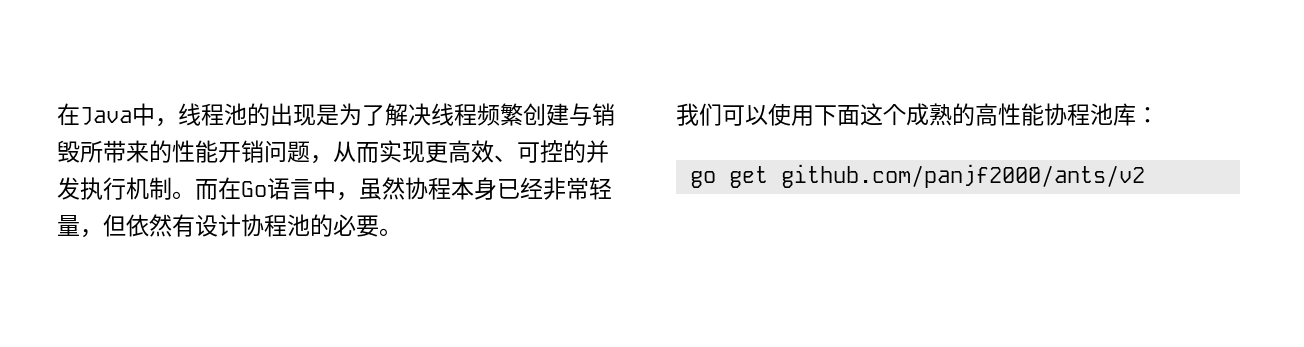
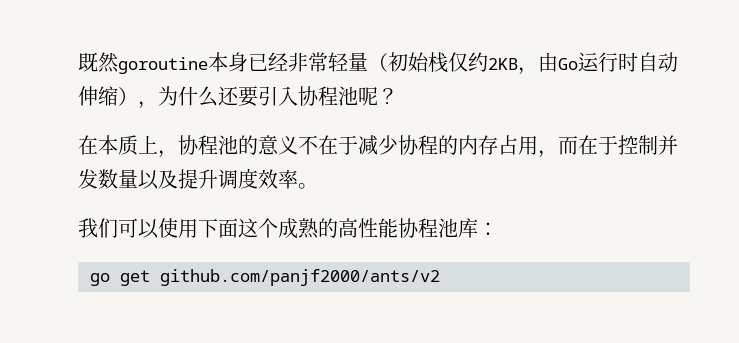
[57,103,615,127] [57,140,609,164] [57,177,612,201] [57,214,379,238] 在Java中，线程池的出现是为了解决线程频繁创建与销毁所带来的性能开销问题，从而实现更高效、可控的并发执行机制。而在Go语言中，虽然协程本身已经非常轻量，但依然有设计协程池的必要 -> [78,52,678,75] [78,86,398,109] [78,135,678,158] [78,168,298,190] 既然goroutine本身已经非常轻量（初始栈仅约2KB，由Go运行时自动伸缩），为什么还要引入协程池呢？ // 在本质上，协程池的意义不在于减少协程的内存占用，而在于控制并发数量以及提升调度效率

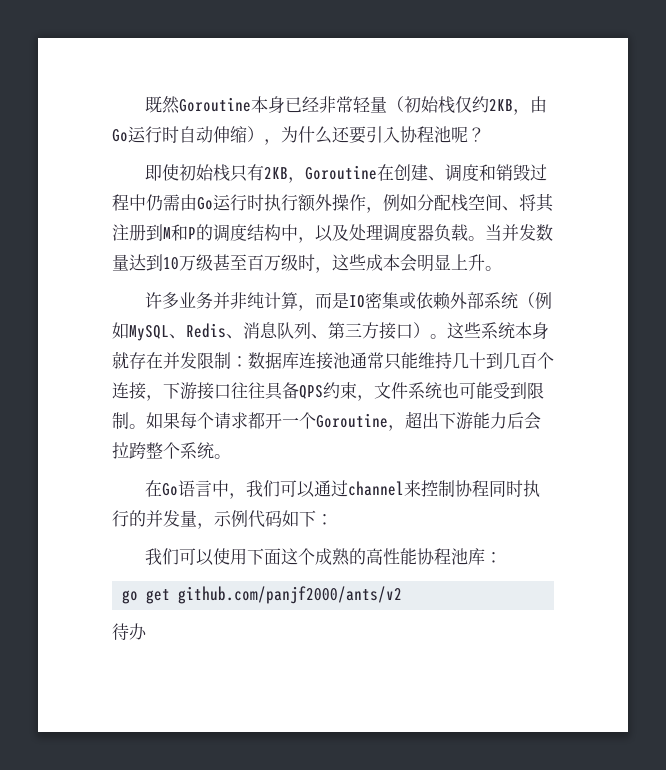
[118,57,208,74] goroutine -> [179,97,252,112] Goroutine
[78,135,678,158] [78,168,318,190] 在本质上，协程池的意义不在于减少协程的内存占用，而在于控制并发数量以及提升调度效率。 -> [145,164,548,183] [112,193,554,213] [112,224,553,243] [112,254,502,273] [145,292,553,311] [112,322,549,341] [112,351,554,370] [112,382,544,401] [112,411,541,431] [112,442,231,459] [145,480,541,499] [112,510,333,529] 即使初始栈只有2KB，Goroutine在创建、调度和销毁过程中仍需由Go运行时执行额外操作，例如分配栈空间、将其注册到M和P的调度结构中，以及处理调度器负载。当并发数量达到10万级甚至百万级时，这些成本会明显上升。 // 许多业务并非纯计算，而是IO密集或依赖外部系统（例如MySQL、Redis、消息队列、第三方接口）。这些系统本身就存在并发限制：数据库连接池通常只能维持几十到几百个连接，下游接口往往具备QPS约束，文件系统也可能受到限制。如果每个请求都开一个Goroutine，超出下游能力后会拉跨整个系统。 // 在Go语言中，我们可以通过channel来控制协程同时执行的并发量，示例代码如下：
(440, 277) none -> [112,623,147,640] // 待办

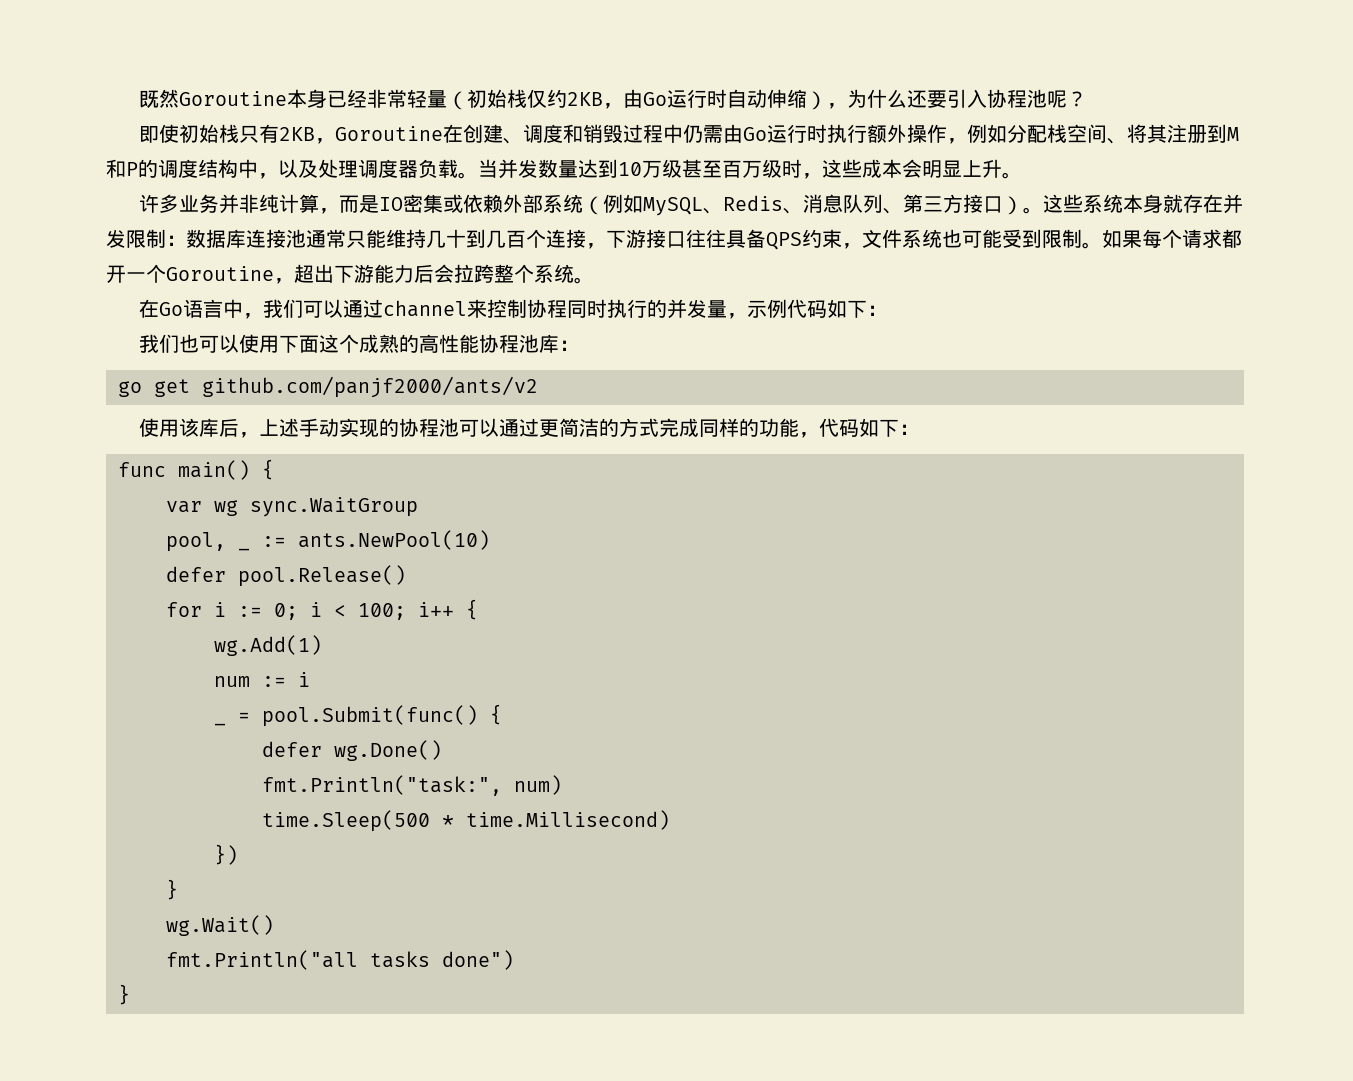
(180, 556) none -> [179,334,200,353] 也
[112,623,147,640] 待办 -> [139,418,920,438] [118,459,274,480] [166,497,418,517] [166,532,250,552] [262,530,490,550] [166,565,406,587] [166,599,478,620] [214,635,322,656] [214,672,310,687] [214,722,226,726] [238,704,502,727] [262,740,442,761] [262,775,562,796] [262,810,670,832] [214,844,238,865] [166,879,178,900] [166,915,274,936] [166,950,514,970] [118,984,130,1005] 使用该库后，上述手动实现的协程池可以通过更简洁的方式完成同样的功能，代码如下： // func main() { // var wg sync.WaitGroup // pool, _ := ants.NewPool(10) // defer pool.Release() // for i := 0; i < 100; i++ { // wg.Add(1) // num := i // _ = pool.Submit(func() { // defer wg.Done() // fmt.Println("task:", num) // time.Sleep(500 * time.Millisecond) // }) // } // wg.Wait() // fmt.Println("all tasks done") // }

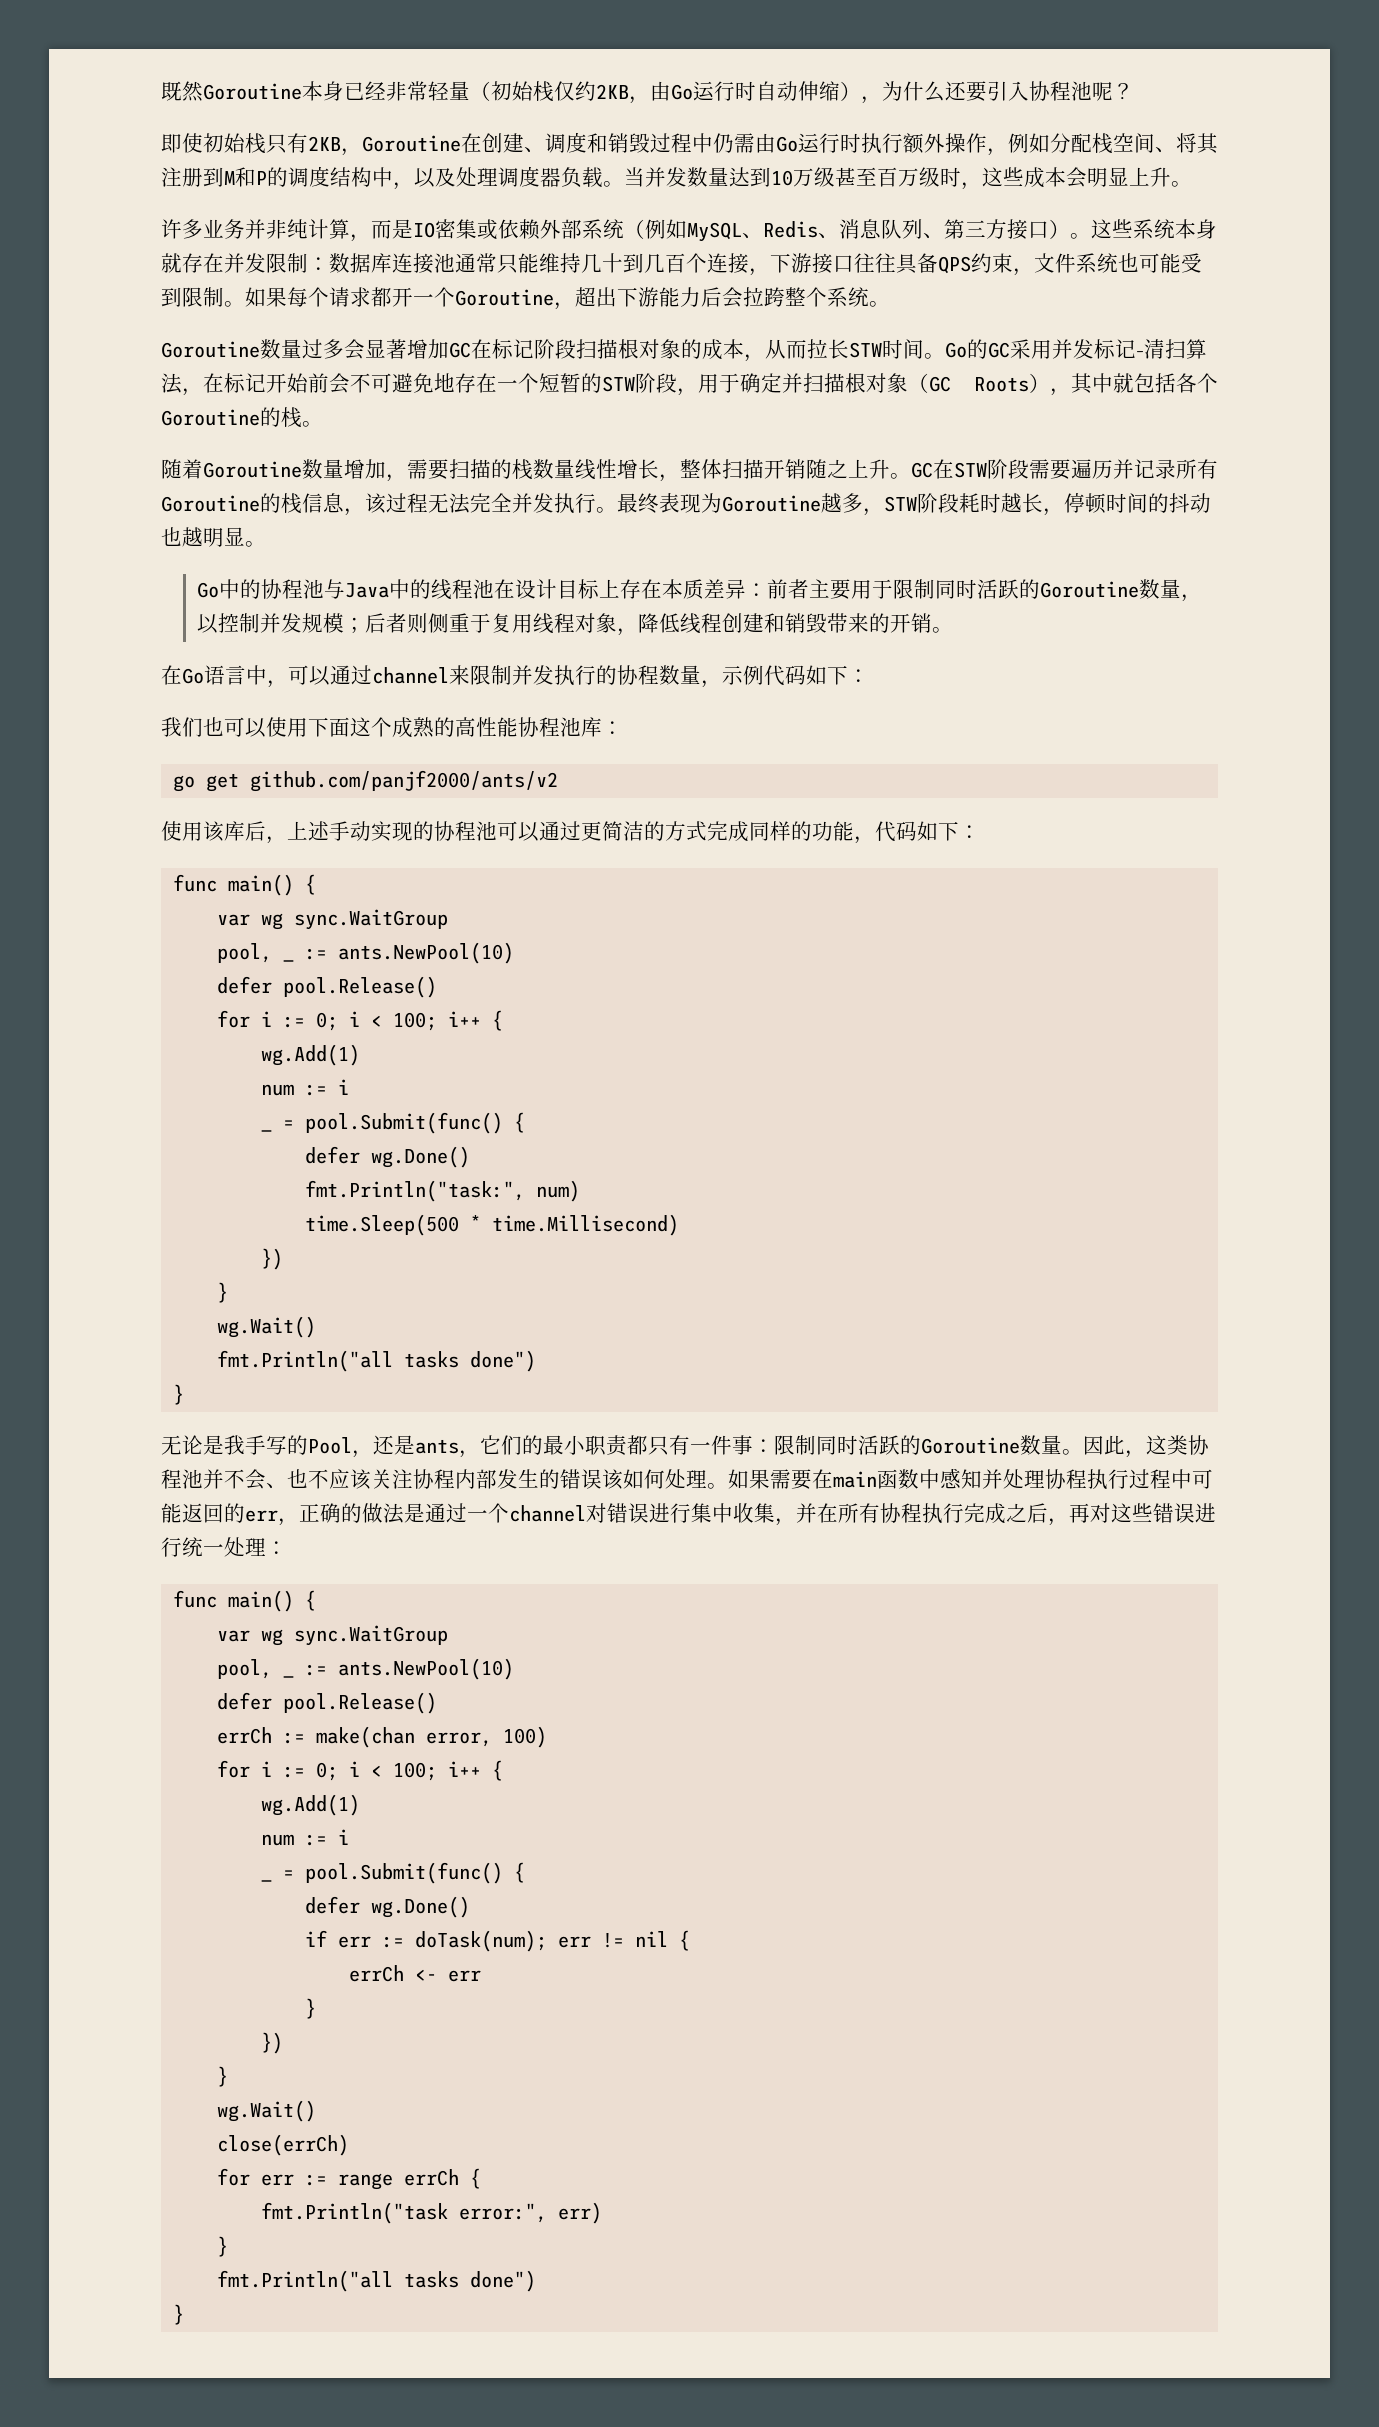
(594, 280) none -> [161,339,1207,362] [161,373,1218,396] [161,407,323,428] [161,459,1218,482] [161,493,1211,516] [161,527,266,547] [197,579,1203,602] [197,613,954,636] // Goroutine数量过多会显著增加GC在标记阶段扫描根对象的成本，从而拉长STW时间。Go的GC采用并发标记-清扫算法，在标记开始前会不可避免地存在一个短暂的STW阶段，用于确定并扫描根对象（GC Roots），其中就包括各个Goroutine的栈。 // 随着Goroutine数量增加，需要扫描的栈数量线性增长，整体扫描开销随之上升。GC在STW阶段需要遍历并记录所有Goroutine的栈信息，该过程无法完全并发执行。最终表现为Goroutine越多，STW阶段耗时越长，停顿时间的抖动也越明显。 // Go中的协程池与Java中的线程池在设计目标上存在本质差异：前者主要用于限制同时活跃的Goroutine数量，以控制并发规模；后者则侧重于复用线程对象，降低线程创建和销毁带来的开销。
[263,299,304,318] 我们 -> (288, 684) none
[487,299,708,319] 控制协程同时执行的并发 -> [470,665,680,686] 限制并发执行的协程数
(130, 994) none -> [161,1435,1210,1458] [161,1468,1213,1490] [161,1503,1216,1526] [161,1537,287,1557] [173,1590,317,1612] [217,1625,449,1646] [217,1658,515,1680] [217,1692,438,1714] [217,1726,548,1748] [217,1760,504,1781] [261,1794,361,1816] [261,1829,350,1846] [261,1879,273,1882] [283,1862,526,1884] [305,1896,471,1918] [305,1930,691,1952] [349,1965,482,1982] [305,1998,317,2019] [261,2032,284,2054] [217,2066,229,2087] [217,2100,317,2122] [217,2134,350,2156] [217,2168,482,2190] [261,2202,603,2224] [217,2236,229,2257] [217,2270,537,2292] [173,2304,185,2325] // 无论是我手写的Pool，还是ants，它们的最小职责都只有一件事：限制同时活跃的Goroutine数量。因此，这类协程池并不会、也不应该关注协程内部发生的错误该如何处理。如果需要在main函数中感知并处理协程执行过程中可能返回的err，正确的做法是通过一个channel对错误进行集中收集，并在所有协程执行完成之后，再对这些错误进行统一处理： // func main() { // var wg sync.WaitGroup // pool, _ := ants.NewPool(10) // defer pool.Release() // errCh := make(chan error, 100) // for i := 0; i < 100; i++ { // wg.Add(1) // num := i // _ = pool.Submit(func() { // defer wg.Done() // if err := doTask(num); err != nil { // errCh <- err // } // }) // } // wg.Wait() // close(errCh) // for err := range errCh { // fmt.Println("task error:", err) // } // fmt.Println("all tasks done") // }

